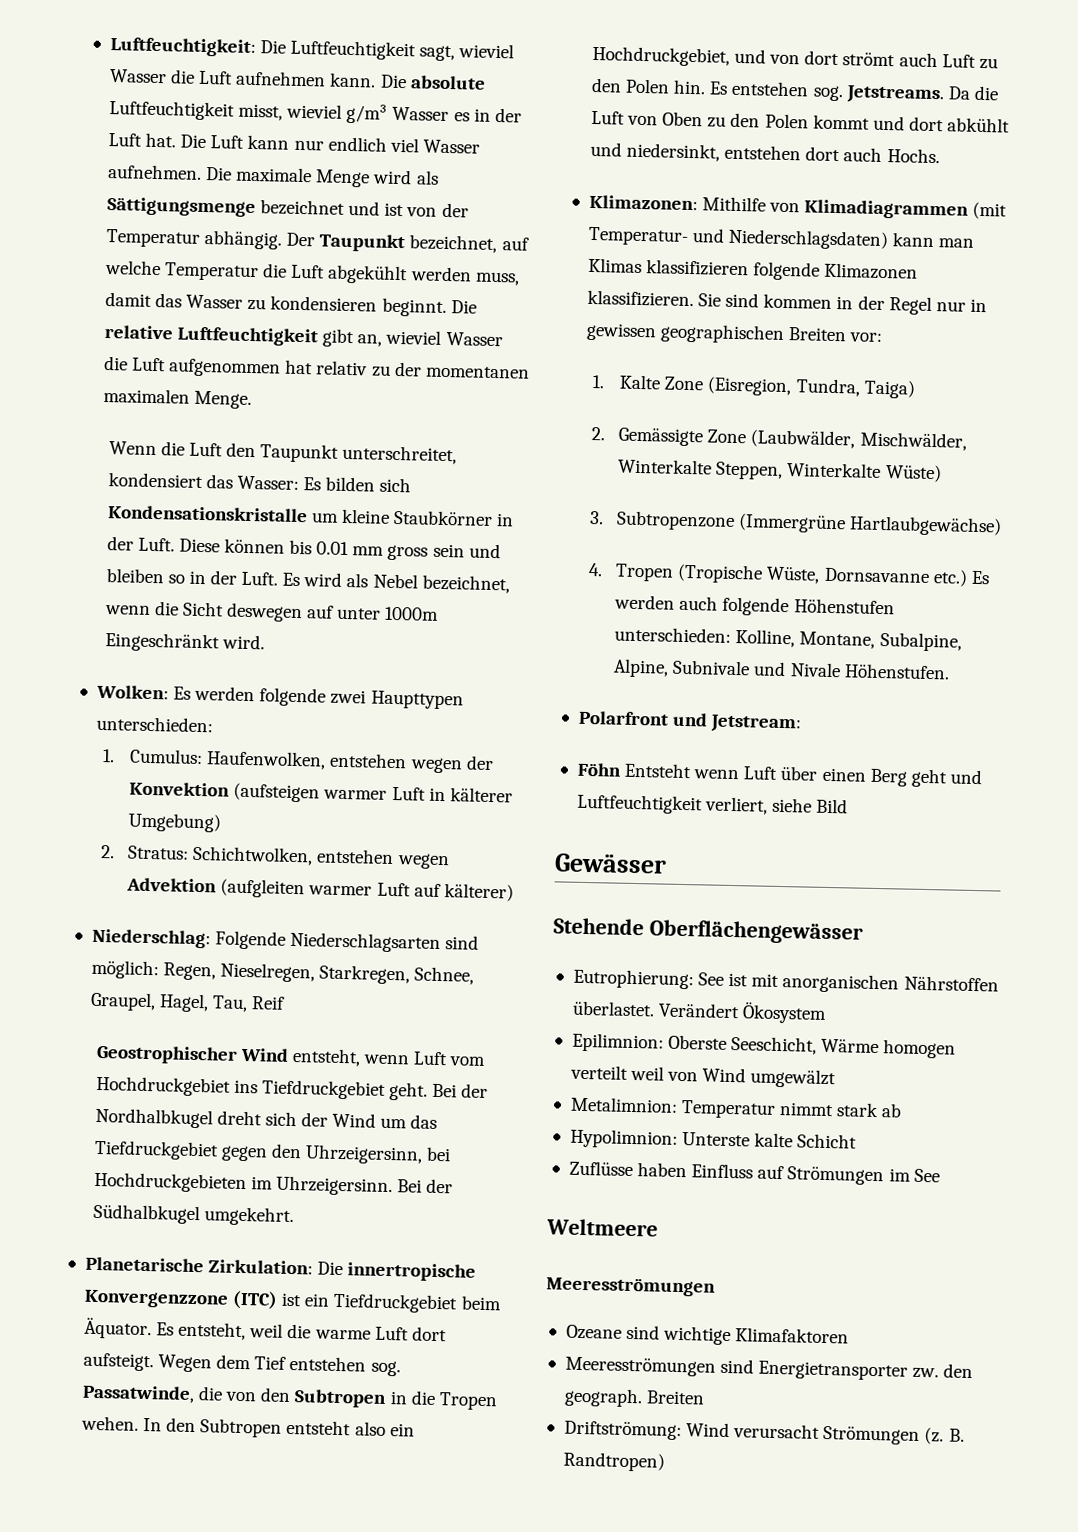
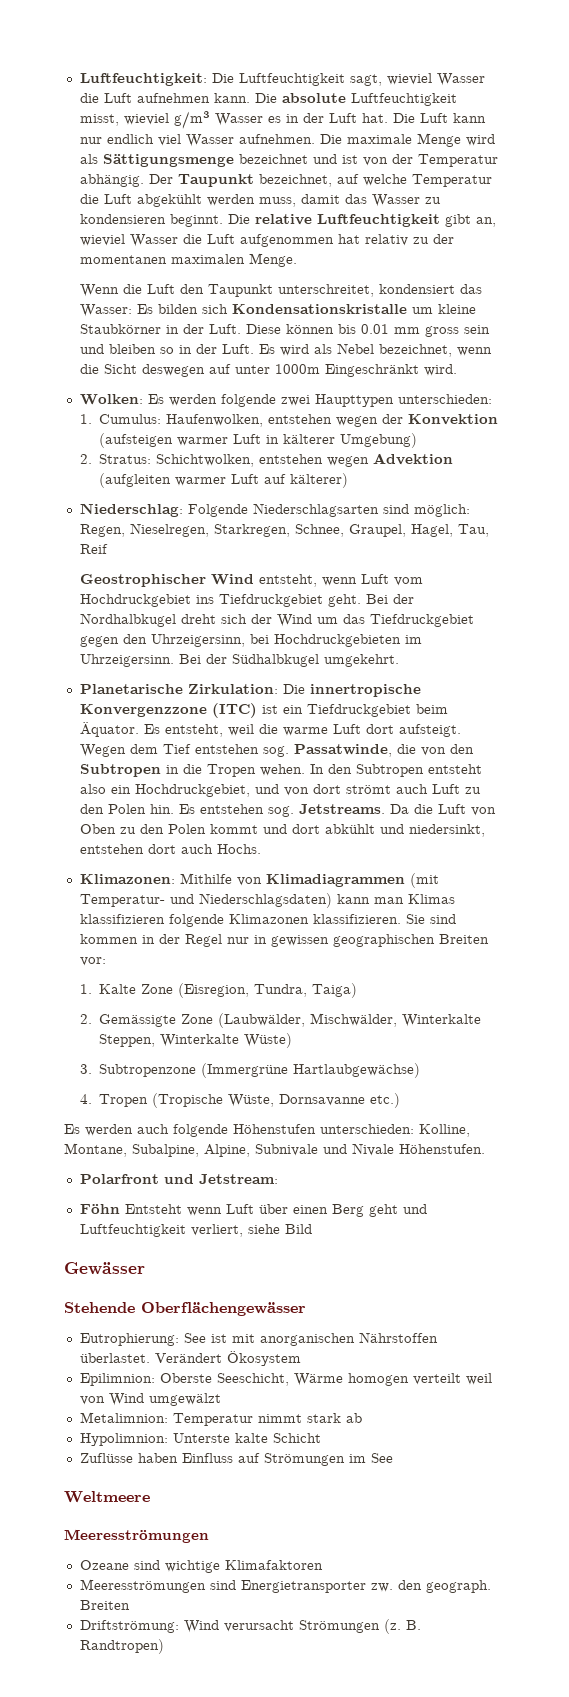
(968, 578) none -> (401, 1100) //

